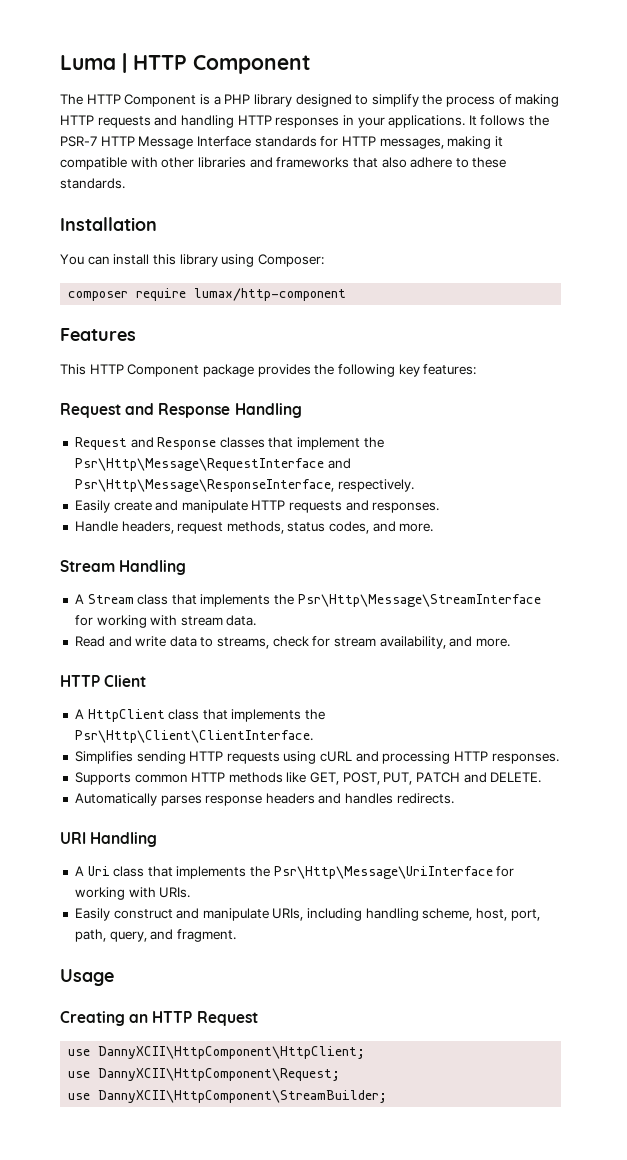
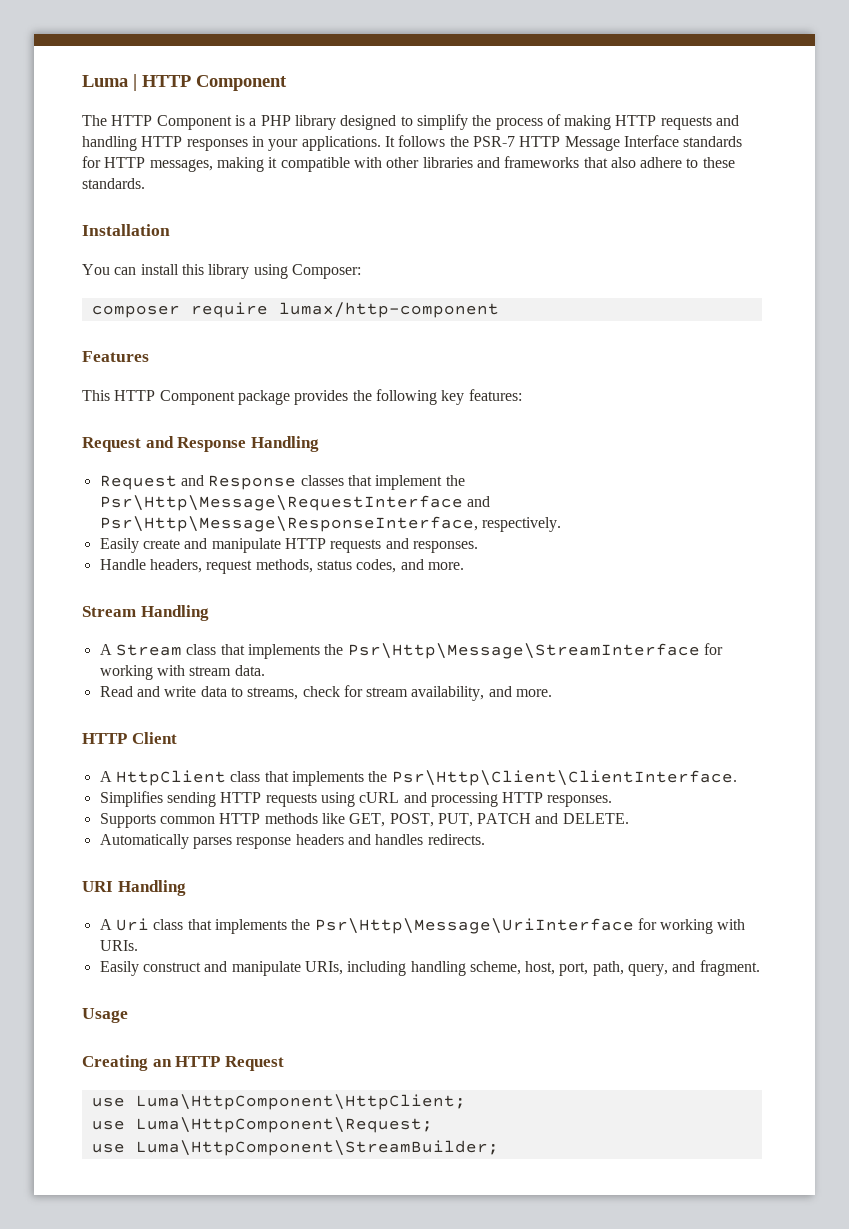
[98,1046,366,1059] [68,1068,341,1081] [68,1090,388,1103] DannyXCII\HttpComponent\HttpClient; // use DannyXCII\HttpComponent\Request; // use DannyXCII\HttpComponent\StreamBuilder; -> [135,1094,466,1110] [91,1117,433,1133] [91,1140,499,1156] Luma\HttpComponent\HttpClient; // use Luma\HttpComponent\Request; // use Luma\HttpComponent\StreamBuilder;

